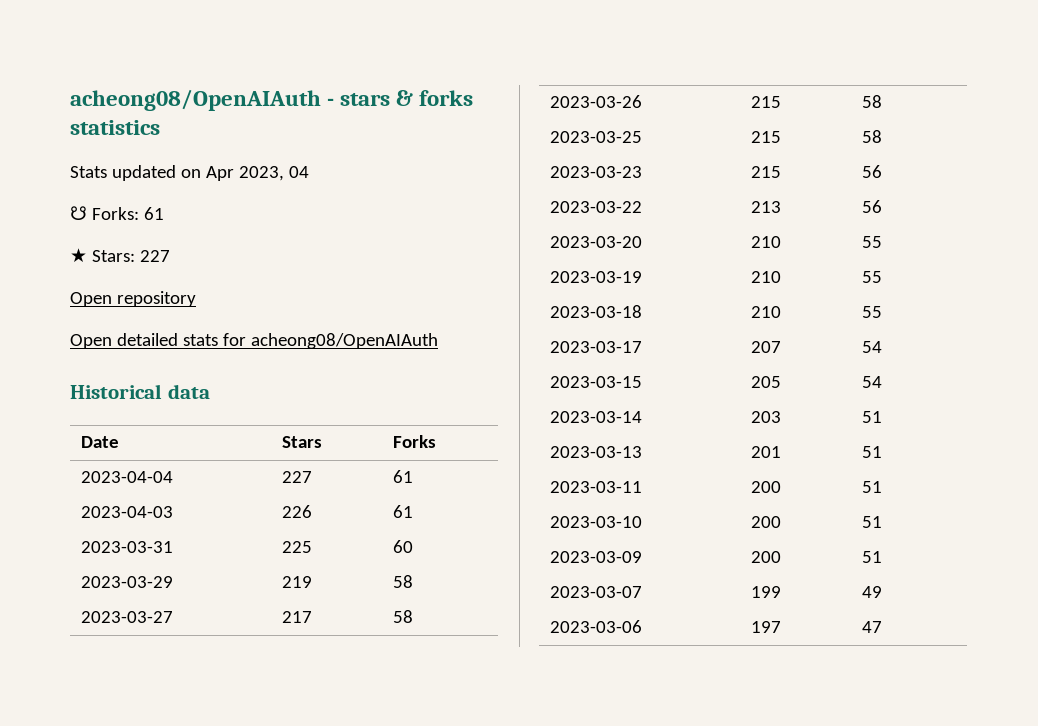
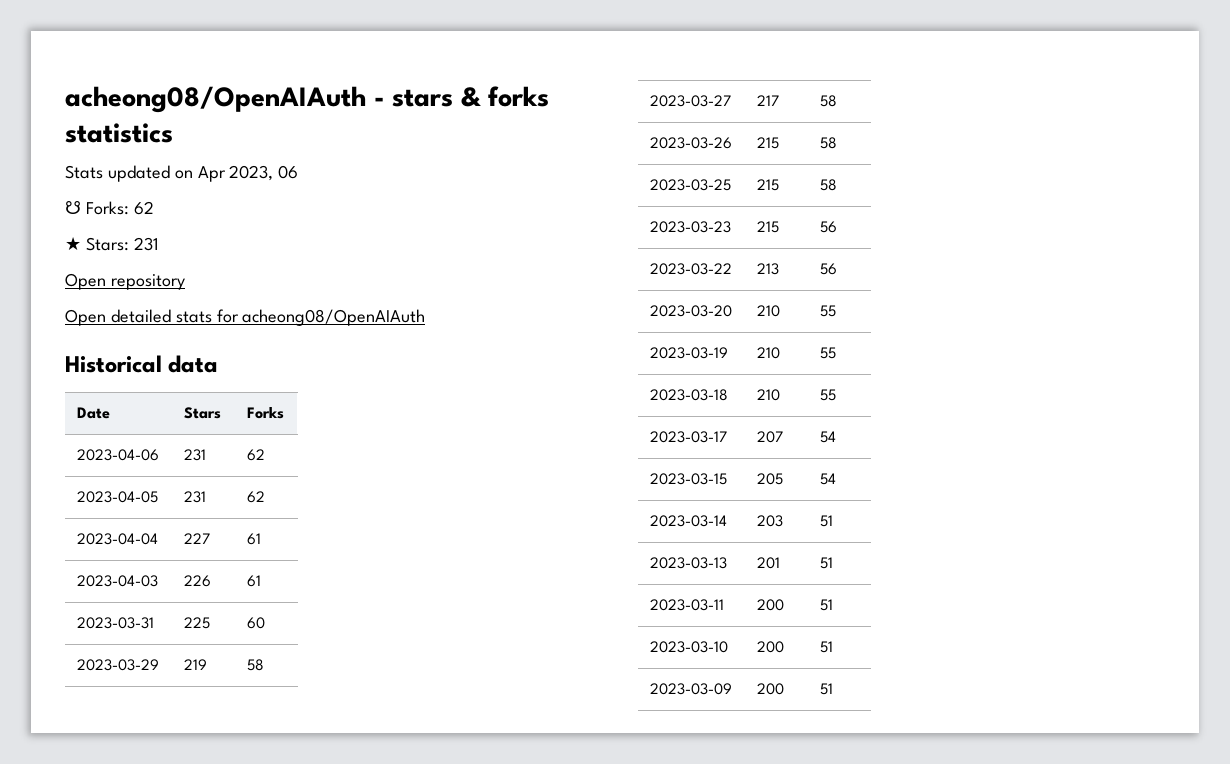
[288,166,309,178] 04 -> [278,165,299,179] 06
[143,207,164,220] 61 -> [133,201,154,215] 62
[139,250,170,262] 227 -> [133,237,158,251] 231
(436, 441) none -> [77,449,160,461] [184,449,207,461] [247,449,266,461] [77,491,159,503] [184,491,207,503] [247,491,266,503] // 2023-04-06 | 231 | 62 // 2023-04-05 | 231 | 62
[549,586,642,598] [750,586,781,598] [861,586,882,598] [549,620,642,633] [750,621,781,633] [861,621,882,633] // 2023-03-07 | 199 | 49 // 2023-03-06 | 197 | 47 -> (834, 689) none

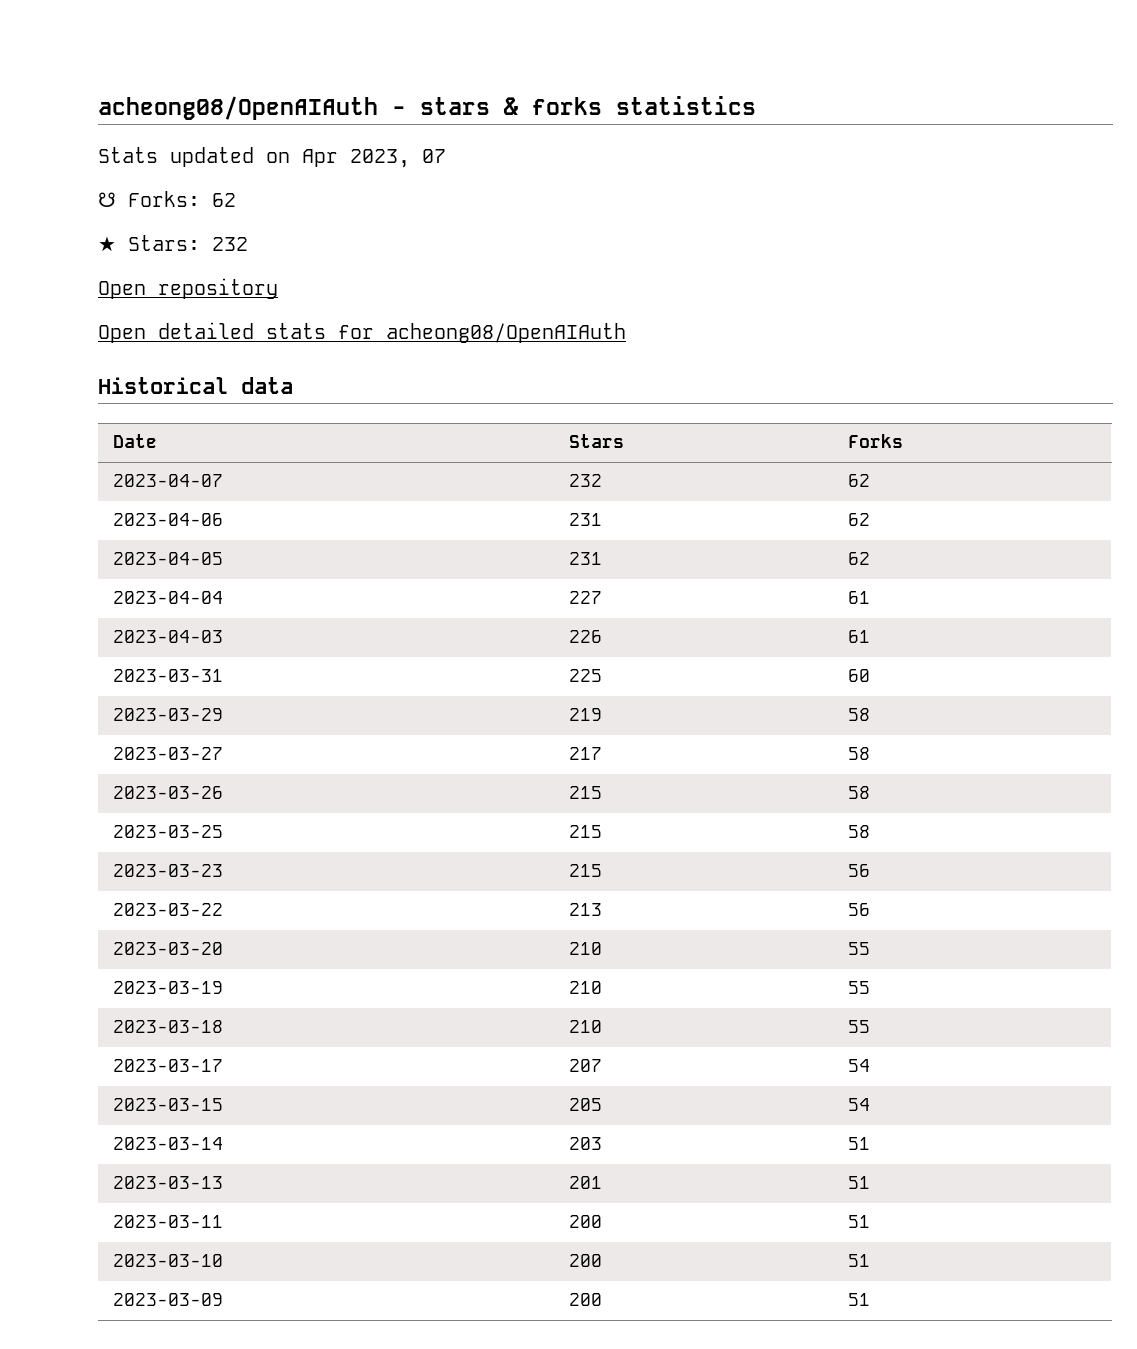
[278,165,299,179] 06 -> [422,149,446,163] 07
[133,237,158,251] 231 -> [212,237,248,251] 232
(285, 413) none -> [113,474,224,487] [569,474,603,487] [848,474,871,487] // 2023-04-07 | 232 | 62

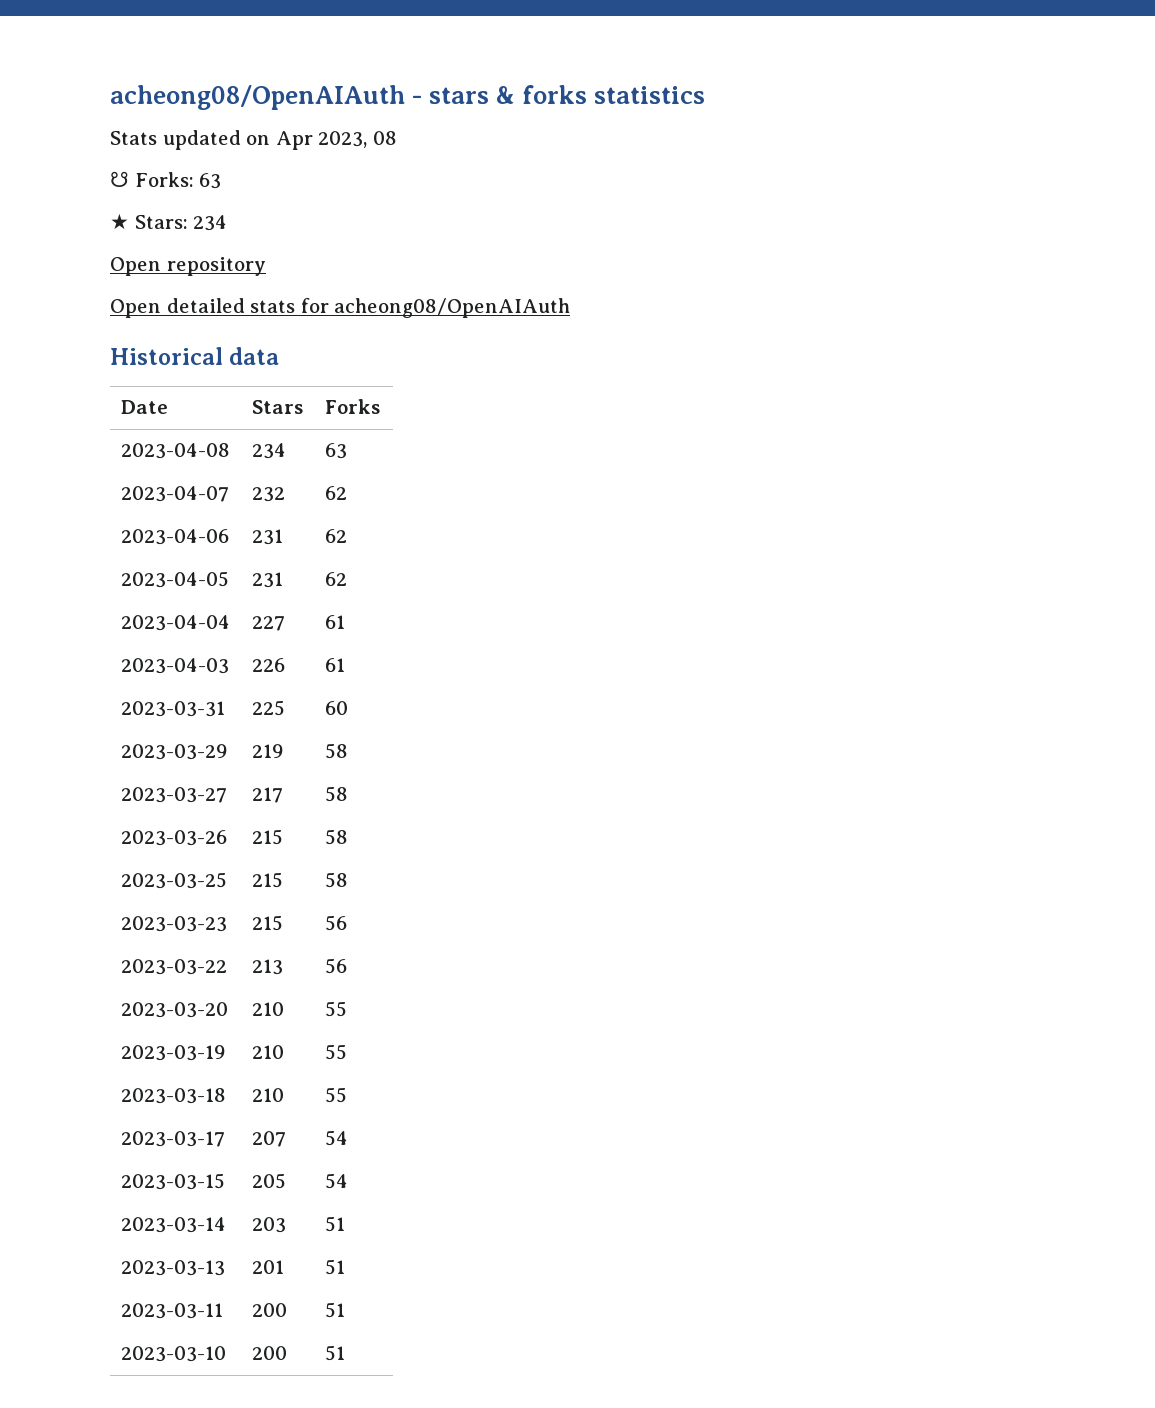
[422,149,446,163] 07 -> [372,131,397,145] 08
[212,193,236,207] 62 -> [199,173,222,189] 63
[212,237,248,251] 232 -> [193,215,228,231] 234
(904, 441) none -> [120,443,230,459] [251,443,286,459] [324,443,347,459] // 2023-04-08 | 234 | 63
[113,1293,224,1306] [569,1293,603,1306] [848,1293,871,1306] // 2023-03-09 | 200 | 51 -> (345, 1353) none

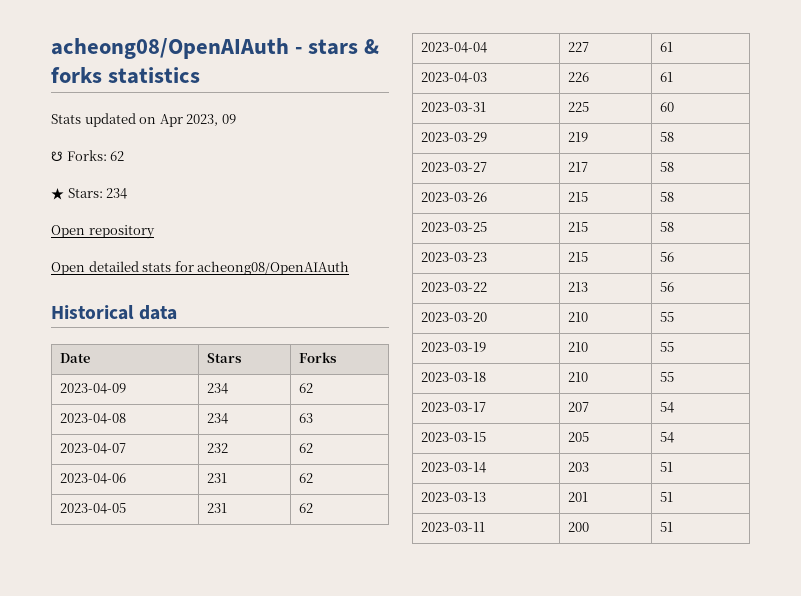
[372,131,397,145] 08 -> [221,114,236,124] 09
[199,173,222,189] 63 -> [110,151,125,161] 62
(380, 406) none -> [60,383,127,394] [207,383,229,394] [299,383,314,393] // 2023-04-09 | 234 | 62
[120,1346,226,1362] [251,1346,287,1360] [324,1345,345,1361] // 2023-03-10 | 200 | 51 -> (674, 527) none

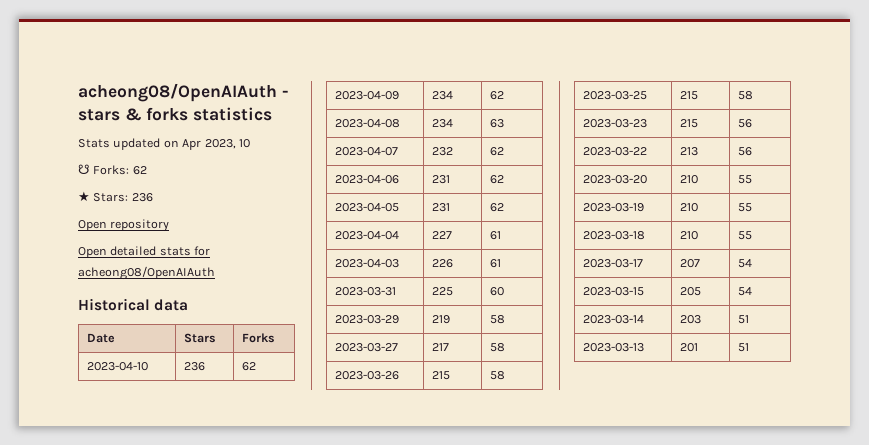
[221,114,236,124] 09 -> [238,139,250,148] 10
[106,188,128,199] 234 -> [131,193,153,202] 236
(338, 357) none -> [87,362,149,371] [184,362,206,371] [242,362,257,371] // 2023-04-10 | 236 | 62
[421,522,486,532] [568,522,590,532] [660,522,674,532] // 2023-03-11 | 200 | 51 -> (750, 347) none

